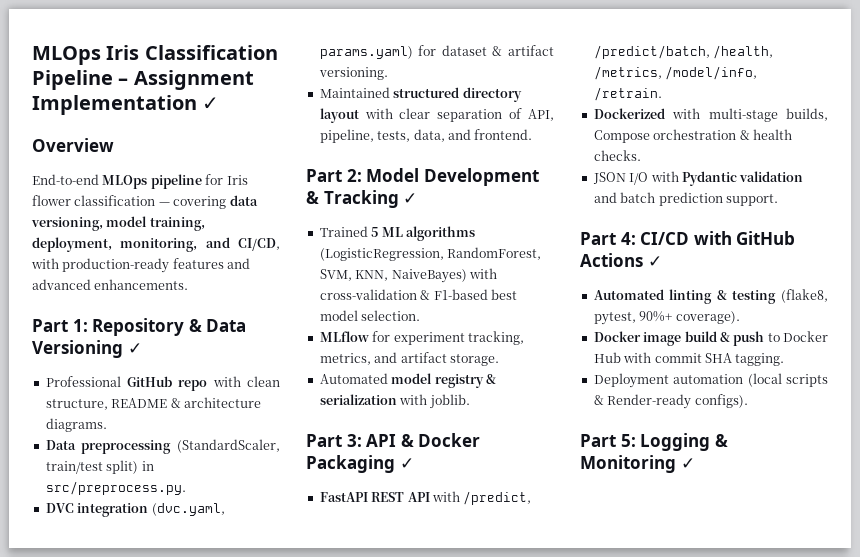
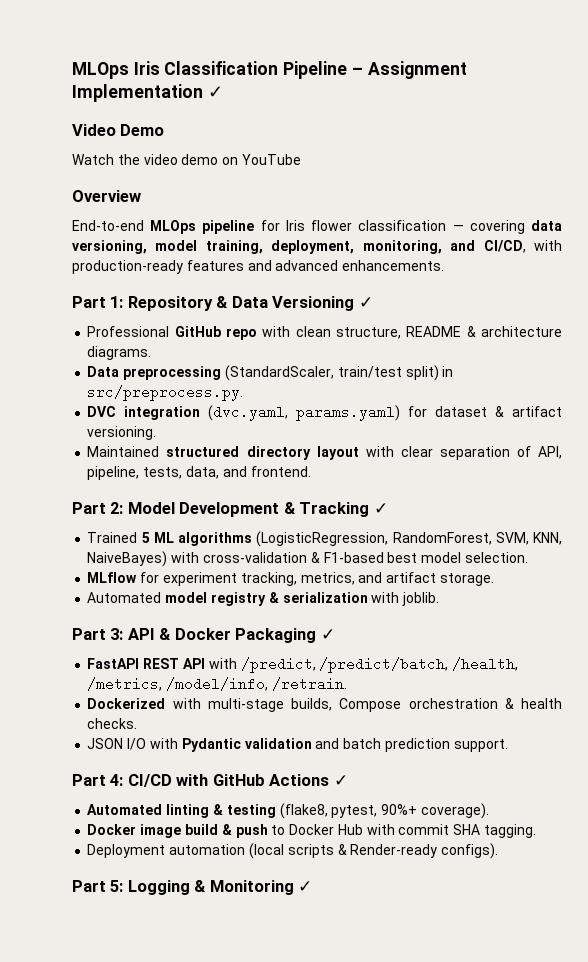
(220, 103) none -> [72,124,165,136] [72,154,301,165] // Video Demo // Watch the video demo on YouTube

